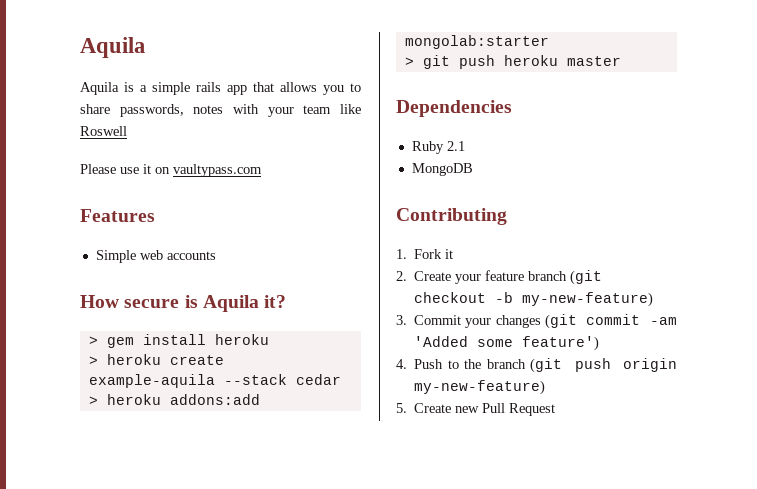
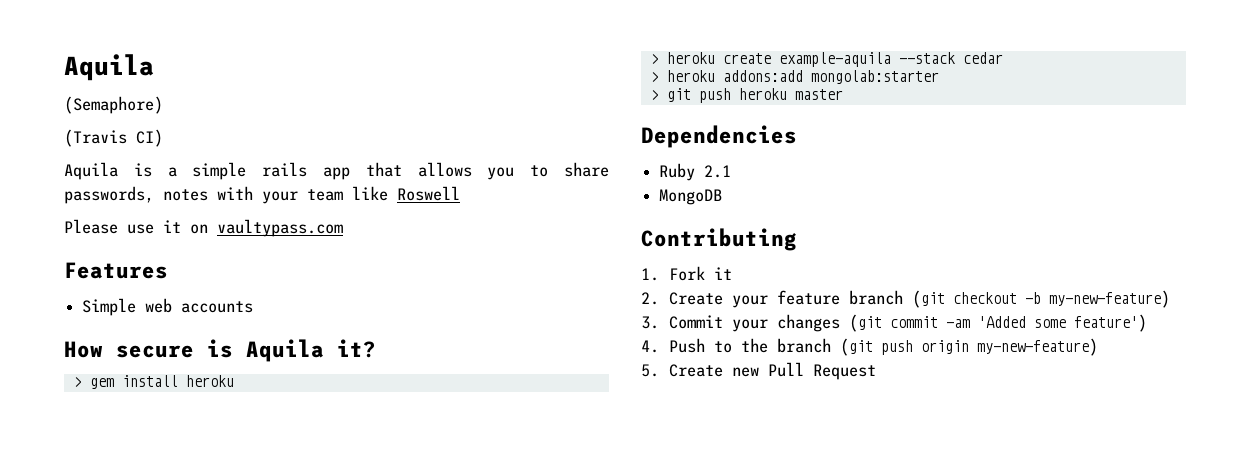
[80,37,145,58] Aquila -> [64,54,154,81] [64,96,163,114] [64,129,163,147] Aquila // (Semaphore) // (Travis CI)

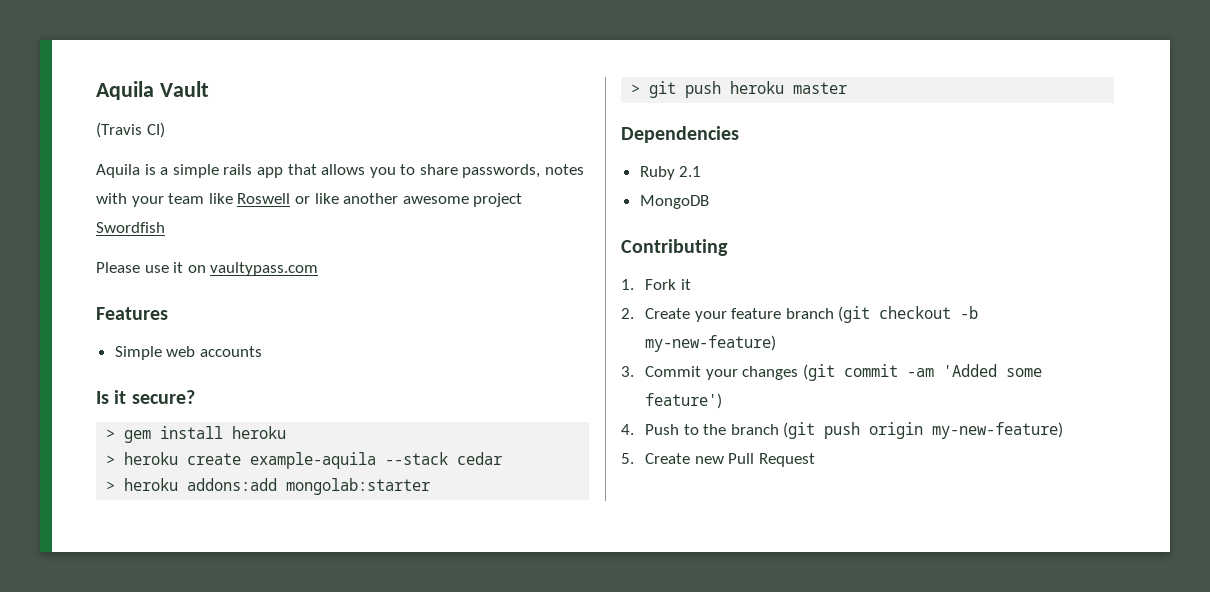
[64,54,154,81] [64,96,163,114] Aquila // (Semaphore) -> [96,81,209,100] Aquila Vault
(460, 193) none -> [294,193,523,207] [96,222,165,233] or like another awesome project Swordfish
[64,339,376,362] How secure is Aquila it? -> [96,390,195,404] Is it secure?

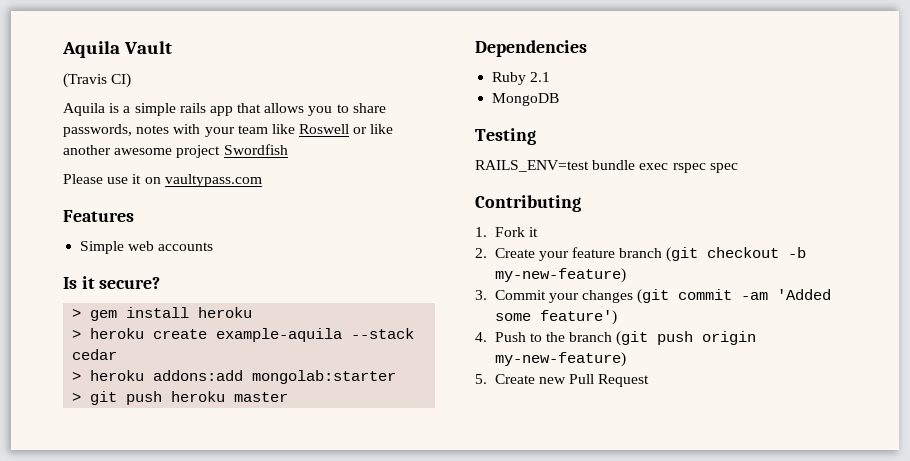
(709, 202) none -> [475,128,536,145] [475,160,738,173] // Testing // RAILS_ENV=test bundle exec rspec spec

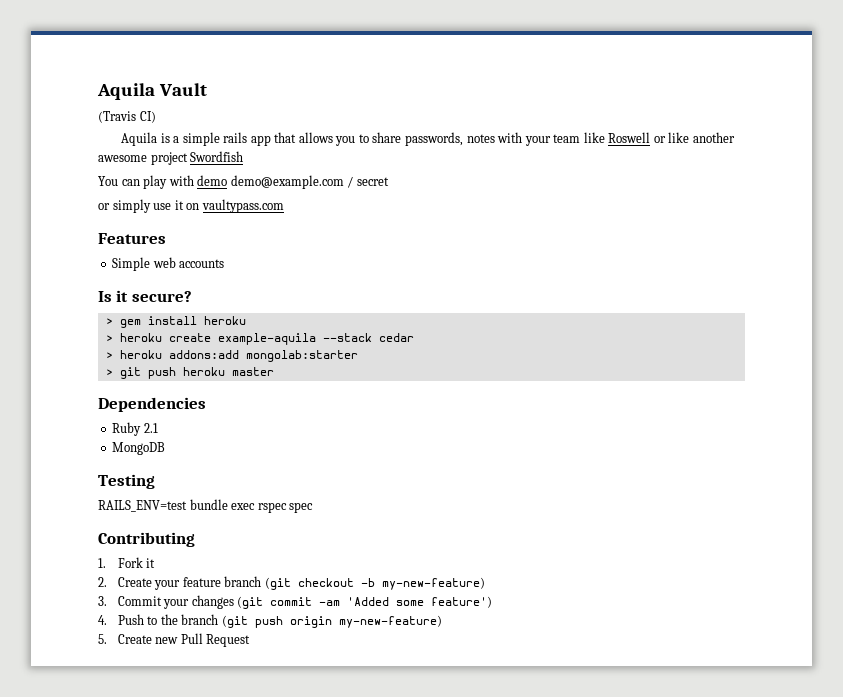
[63,174,103,184] Please -> [98,175,389,189] [98,199,151,213] You can play with demo demo@example.com / secret // or simply

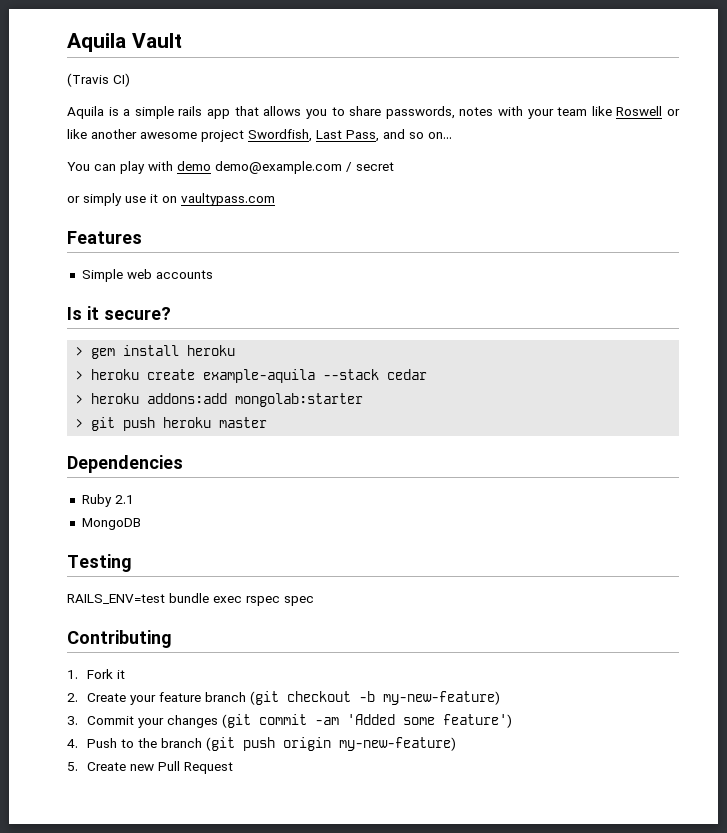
[190,151,244,162] Swordfish -> [248,129,452,142] Swordfish, Last Pass, and so on...

